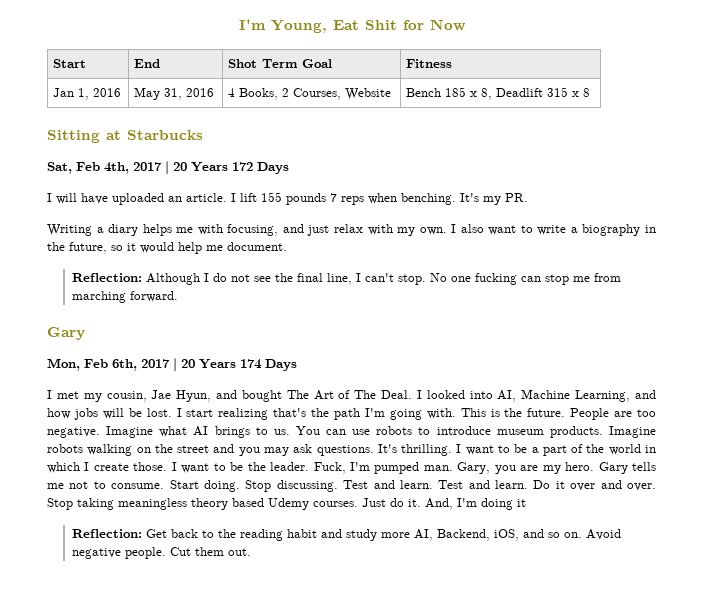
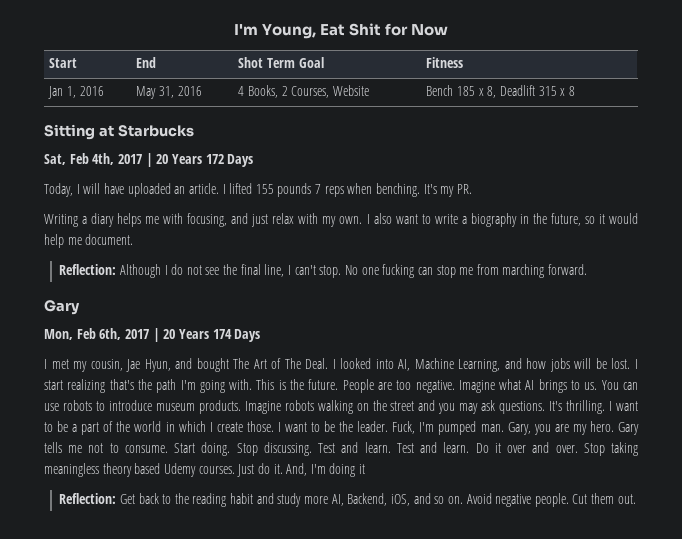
(289, 168) none -> [44,183,73,197] Today,
[240,193,257,202] lift -> [229,183,253,194] lifted

